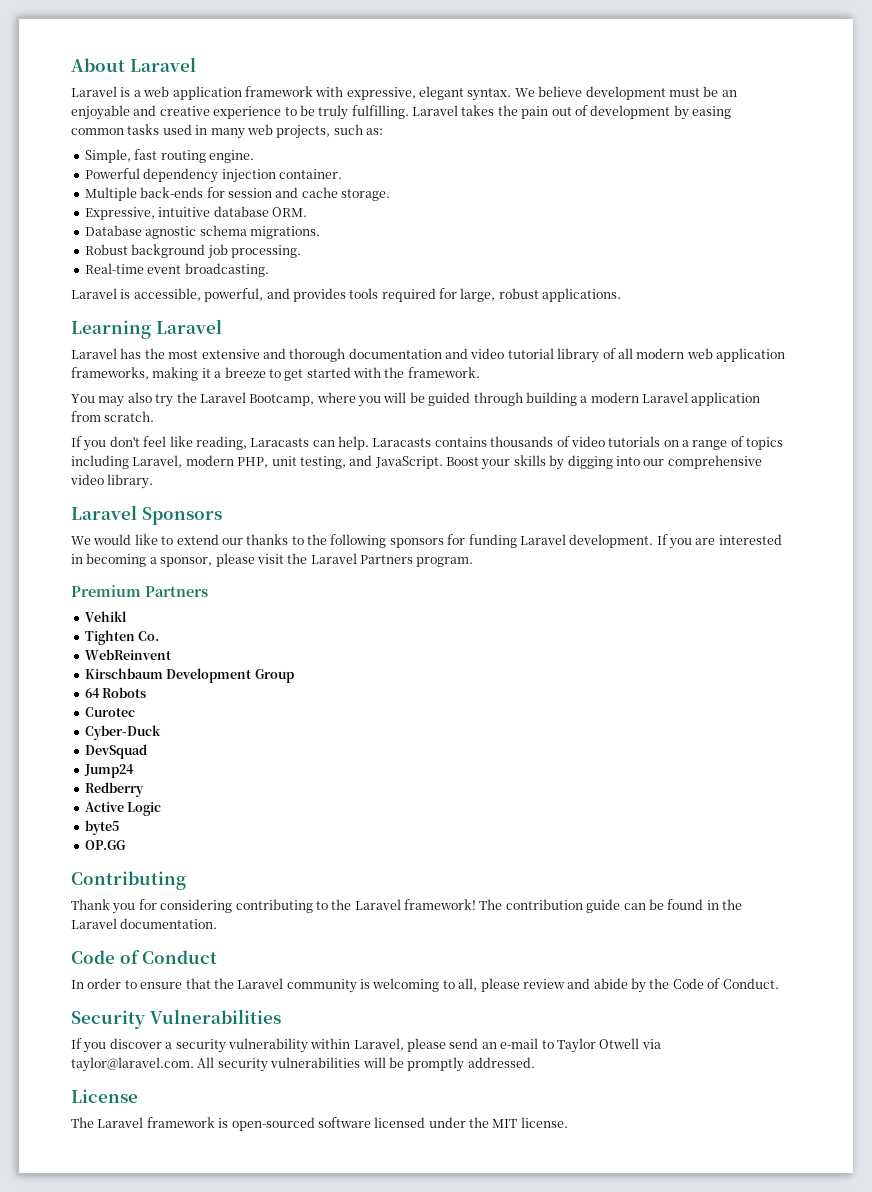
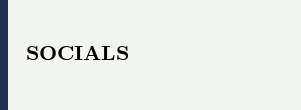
[71,57,196,72] [71,86,737,101] [71,105,731,120] [71,124,383,139] [84,149,254,163] [84,168,342,183] [84,187,390,201] [84,206,307,220] [84,225,320,239] [84,244,301,259] [84,263,269,277] [71,288,622,302] [71,319,222,339] [71,348,785,363] [71,367,480,381] [71,392,761,407] [71,411,155,422] [71,436,784,451] [71,455,762,470] [70,474,154,489] [71,505,222,525] [71,534,782,549] [71,553,474,567] [71,585,208,597] [84,611,127,622] [84,630,160,645] [84,649,171,660] [84,668,294,683] [84,687,147,698] [84,707,135,717] [84,725,161,740] [84,744,147,759] [83,764,134,778] [84,782,144,797] [84,802,162,816] [84,820,119,835] [84,840,126,850] [71,871,186,890] [71,899,742,914] [71,918,218,929] [71,950,218,964] [71,978,779,993] [71,1009,281,1029] [71,1038,661,1053] [71,1057,535,1072] [71,1089,138,1103] [71,1117,568,1131] About Laravel // Laravel is a web application framework with expressive, elegant syntax. We believe development must be an enjoyable and creative experience to be truly fulfilling. Laravel takes the pain out of development by easing common tasks used in many web projects, such as: // Simple, fast routing engine. // Powerful dependency injection container. // Multiple back-ends for session and cache storage. // Expressive, intuitive database ORM. // Database agnostic schema migrations. // Robust background job processing. // Real-time event broadcasting. // Laravel is accessible, powerful, and provides tools required for large, robust applications. // Learning Laravel // Laravel has the most extensive and thorough documentation and video tutorial library of all modern web application frameworks, making it a breeze to get started with the framework. // You may also try the Laravel Bootcamp, where you will be guided through building a modern Laravel application from scratch. // If you don't feel like reading, Laracasts can help. Laracasts contains thousands of video tutorials on a range of topics including Laravel, modern PHP, unit testing, and JavaScript. Boost your skills by digging into our comprehensive video library. // Laravel Sponsors // We would like to extend our thanks to the following sponsors for funding Laravel development. If you are interested in becoming a sponsor, please visit the Laravel Partners program. // Premium Partners // Vehikl // Tighten Co. // WebReinvent // Kirschbaum Development Group // 64 Robots // Curotec // Cyber-Duck // DevSquad // Jump24 // Redberry // Active Logic // byte5 // OP.GG // Contributing // Thank you for considering contributing to the Laravel framework! The contribution guide can be found in the Laravel documentation. // Code of Conduct // In order to ensure that the Laravel community is welcoming to all, please review and abide by the Code of Conduct. // Security Vulnerabilities // If you discover a security vulnerability within Laravel, please send an e-mail to Taylor Otwell via taylor@laravel.com. All security vulnerabilities will be promptly addressed. // License // The Laravel framework is open-sourced software licensed under the MIT license. -> [26,45,129,60] SOCIALS

